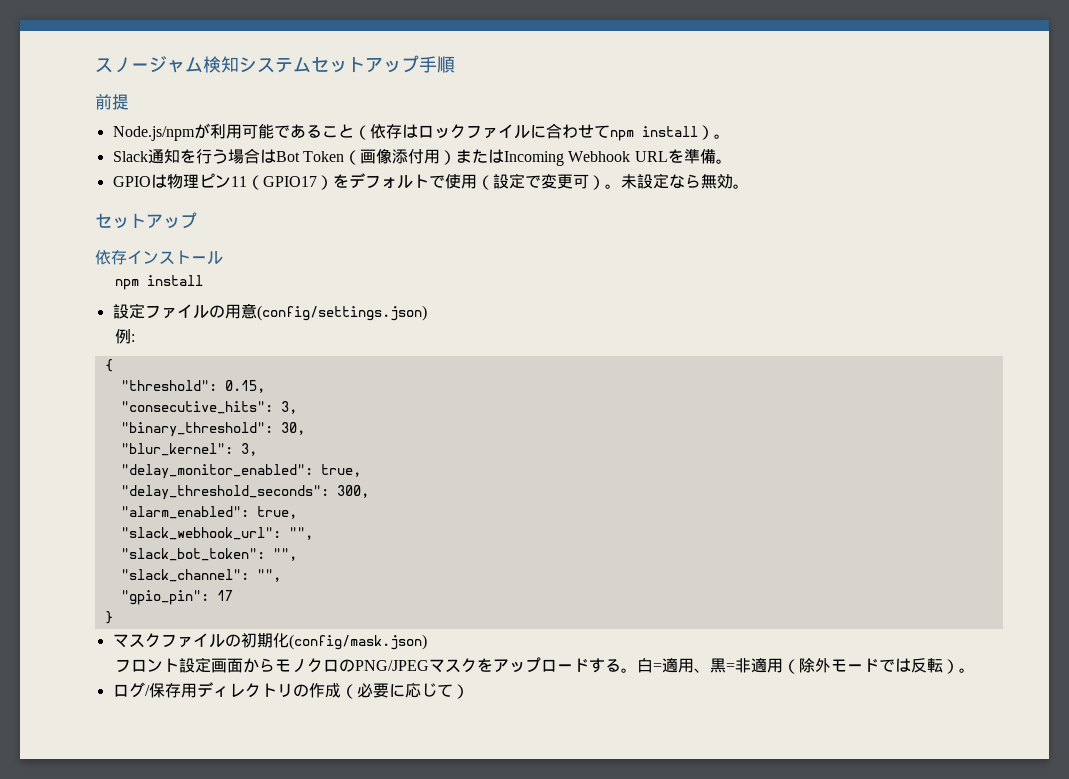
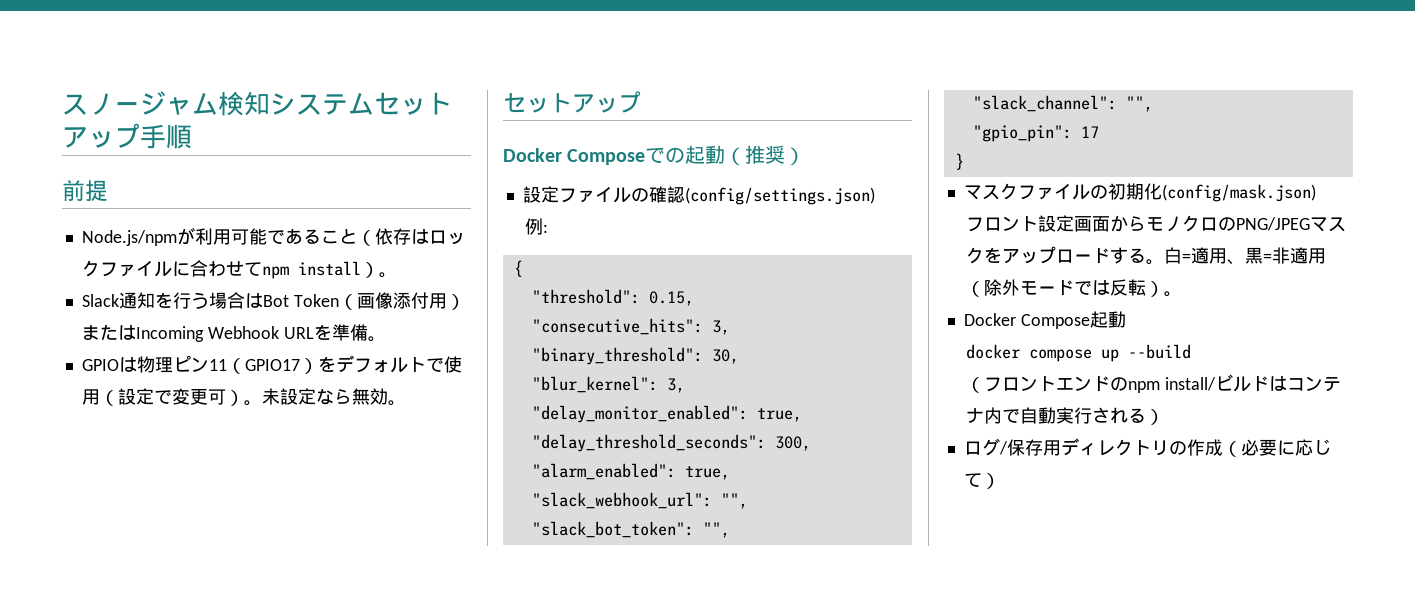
[95,250,223,265] [114,275,203,290] 依存インストール // npm install -> [503,145,806,166] Docker Composeでの起動（推奨）
[224,303,257,319] 用意 -> [648,186,685,203] 確認
(975, 670) none -> [963,311,1126,329] [965,344,1191,362] [965,374,1341,393] [965,407,1164,425] // Docker Compose起動 // docker compose up --build // （フロントエンドのnpm install/ビルドはコンテナ内で自動実行される）

